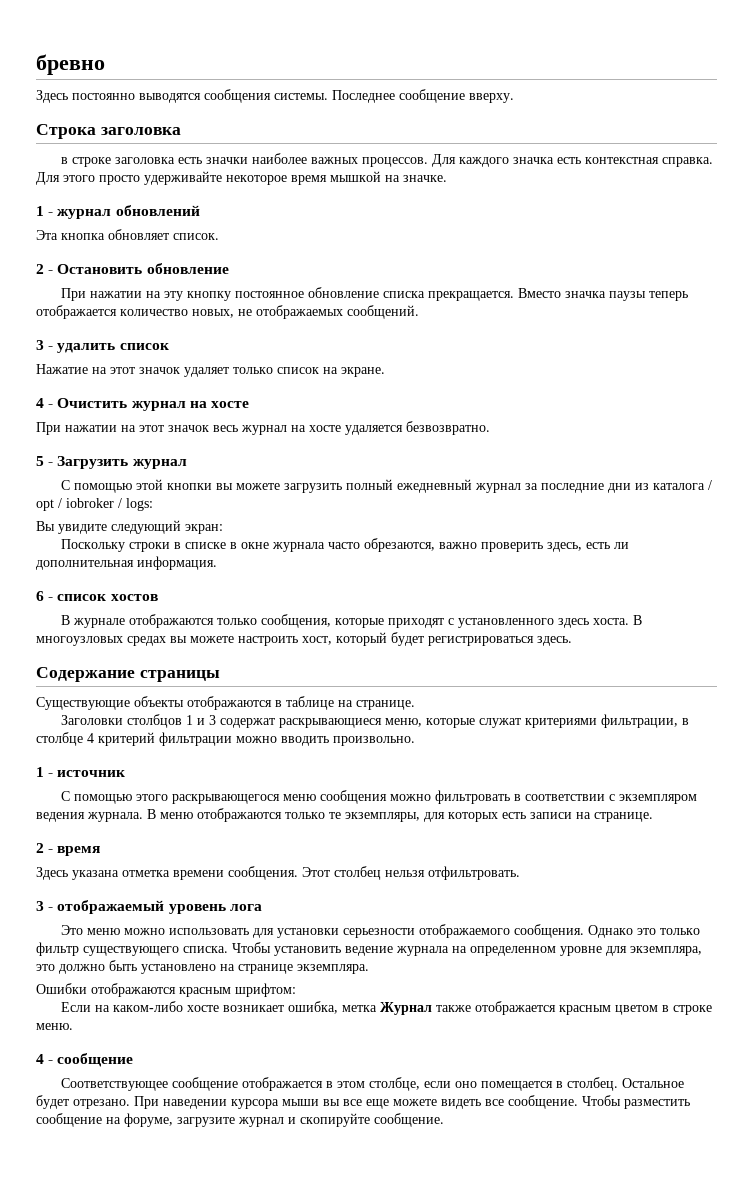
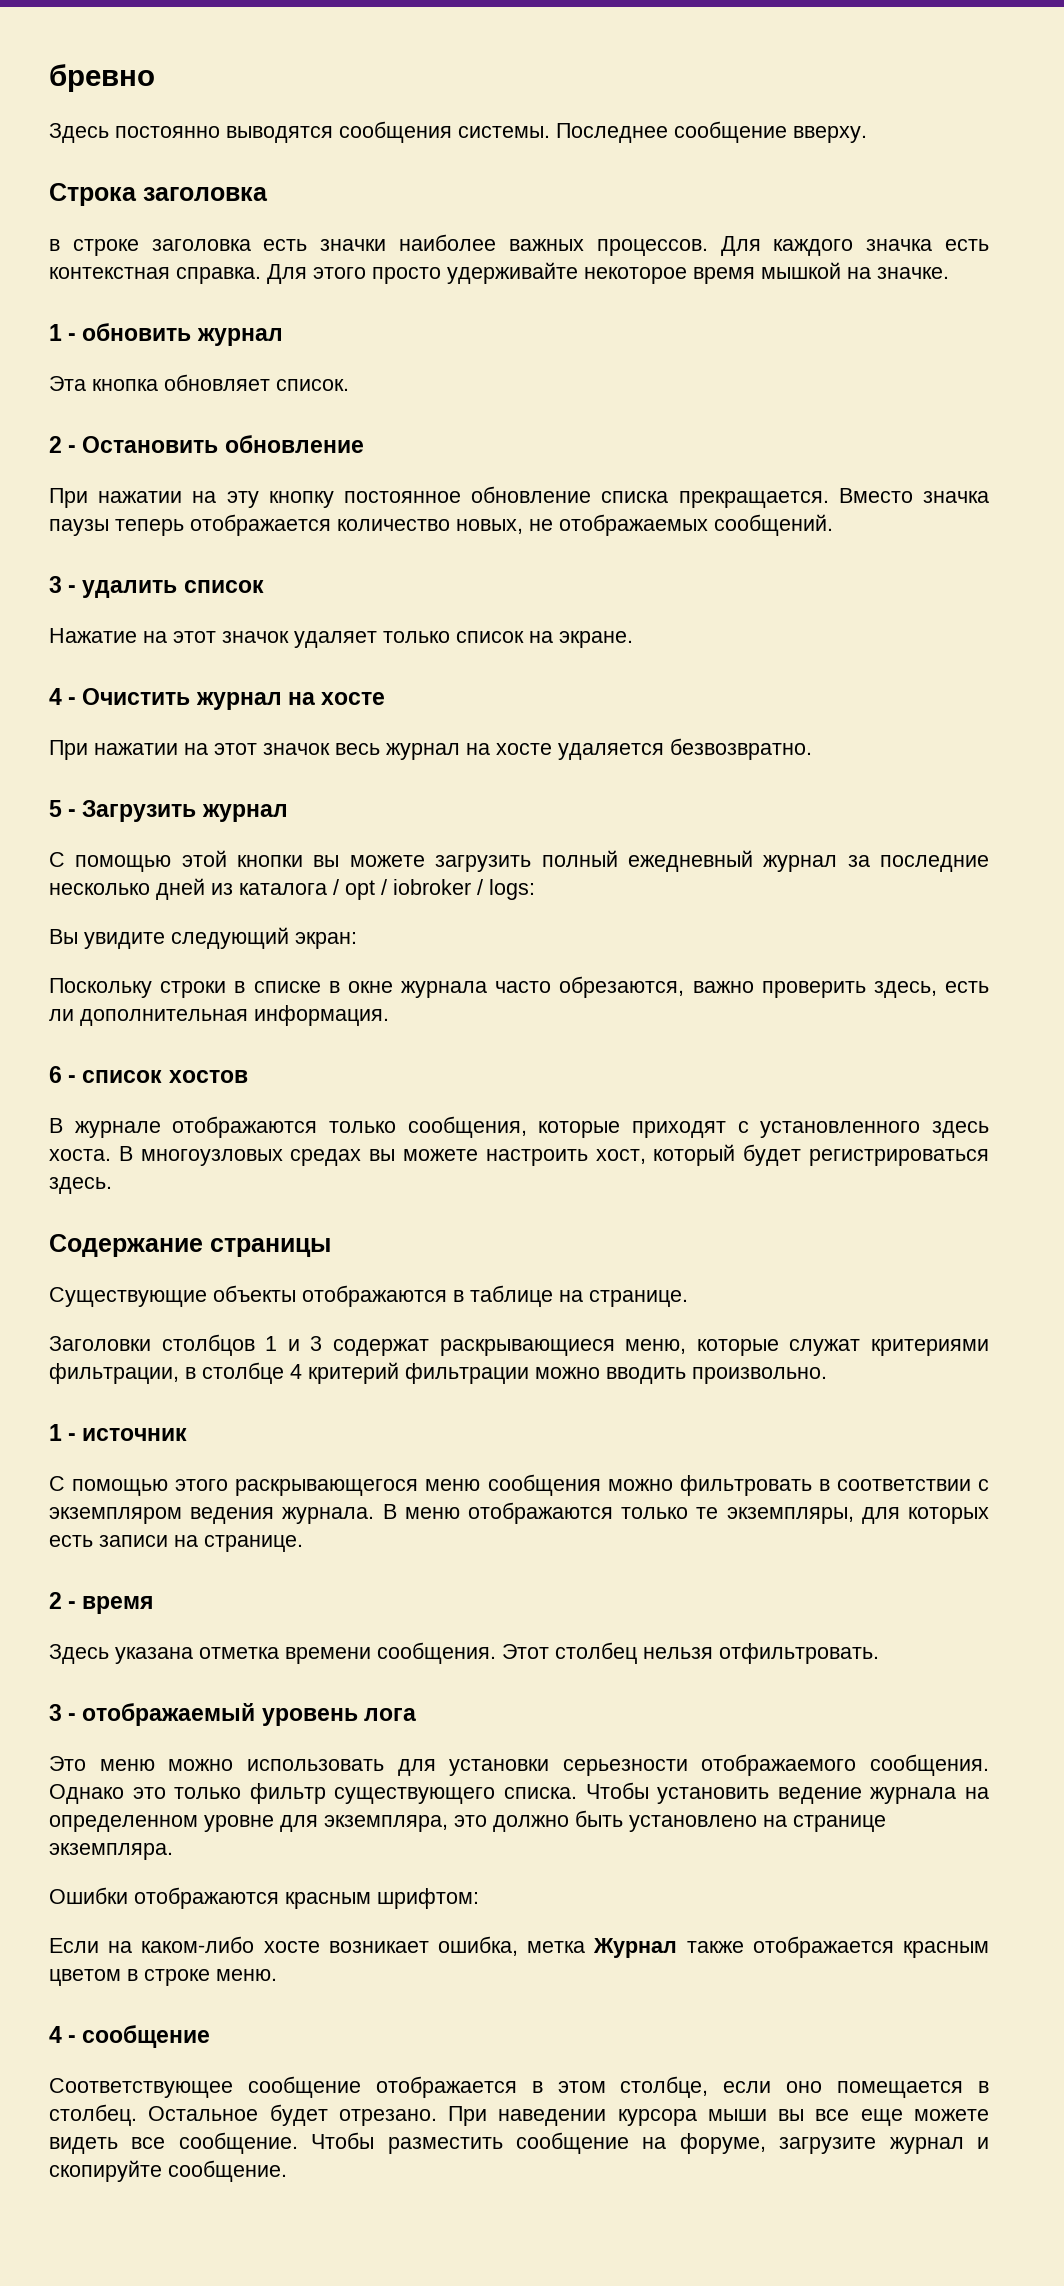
[57,205,200,219] журнал обновлений -> [82,323,283,346] обновить журнал
[607,483,631,493] дни -> [49,878,205,900] несколько дней

